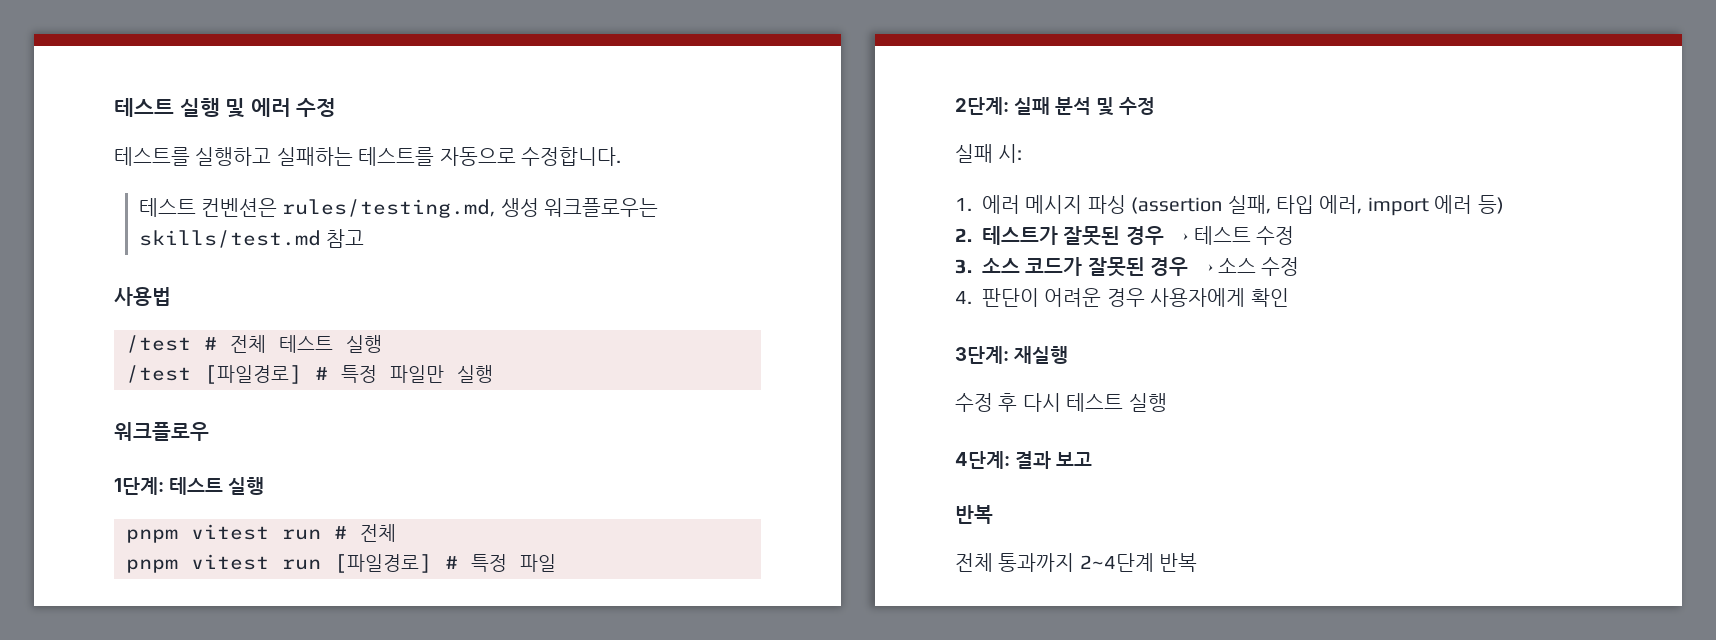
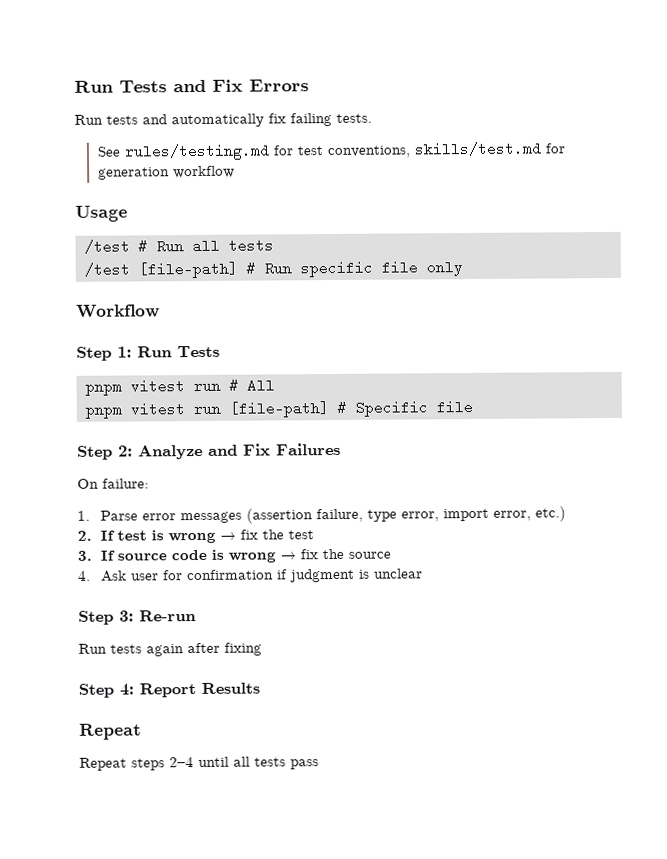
[114,98,337,118] [114,147,621,166] [138,198,659,218] [138,229,365,248] [114,287,171,306] [126,335,382,353] [126,365,493,384] [114,422,209,441] [114,477,264,495] 테스트 실행 및 에러 수정 // 테스트를 실행하고 실패하는 테스트를 자동으로 수정합니다. // 테스트 컨벤션은 rules/testing.md, 생성 워크플로우는 skills/test.md 참고 // 사용법 // /test # 전체 테스트 실행 // /test [파일경로] # 특정 파일만 실행 // 워크플로우 // 1단계: 테스트 실행 -> [74,79,309,93] [74,113,372,128] [96,141,565,161] [97,165,235,180] [75,205,128,222] [84,238,274,254] [84,260,463,279] [76,304,160,318] [76,345,220,361] Run Tests and Fix Errors // Run tests and automatically fix failing tests. // See rules/testing.md for test conventions, skills/test.md for generation workflow // Usage // /test # Run all tests // /test [file-path] # Run specific file only // Workflow // Step 1: Run Tests
[360,524,396,542] [126,554,556,573] [955,97,1155,116] [955,144,1023,163] [955,195,1504,216] [955,226,1294,246] [955,257,1300,277] [955,288,1289,307] [955,346,1068,364] [955,393,1167,412] [955,451,1092,469] [955,505,993,524] [955,553,1198,572] 전체 // pnpm vitest run [파일경로] # 특정 파일 // 2단계: 실패 분석 및 수정 // 실패 시: // 1. 에러 메시지 파싱 (assertion 실패, 타입 에러, import 에러 등) // 2. 테스트가 잘못된 경우 → 테스트 수정 // 3. 소스 코드가 잘못된 경우 → 소스 수정 // 4. 판단이 어려운 경우 사용자에게 확인 // 3단계: 재실행 // 수정 후 다시 테스트 실행 // 4단계: 결과 보고 // 반복 // 전체 통과까지 2~4단계 반복 -> [247,378,275,393] [85,399,473,419] [77,442,341,460] [77,478,149,489] [77,506,566,524] [77,529,314,544] [77,548,391,563] [78,568,423,583] [78,610,196,625] [78,642,262,657] [78,682,260,698] [79,723,142,740] [79,756,319,771] All // pnpm vitest run [file-path] # Specific file // Step 2: Analyze and Fix Failures // On failure: // 1. Parse error messages (assertion failure, type error, import error, etc.) // 2. If test is wrong → fix the test // 3. If source code is wrong → fix the source // 4. Ask user for confirmation if judgment is unclear // Step 3: Re-run // Run tests again after fixing // Step 4: Report Results // Repeat // Repeat steps 2–4 until all tests pass

